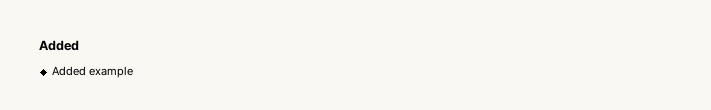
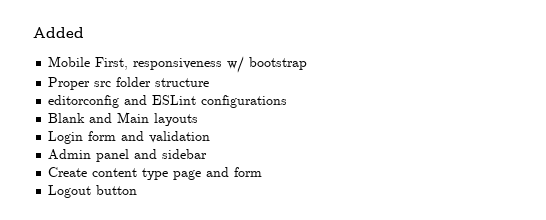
[51,66,133,78] Added example -> [48,56,308,73] [48,77,210,90] [48,95,288,108] [48,112,199,126] [48,131,211,144] [48,149,208,162] [48,167,263,180] [48,185,138,198] Mobile First, responsiveness w/ bootstrap // Proper src folder structure // editorconfig and ESLint configurations // Blank and Main layouts // Login form and validation // Admin panel and sidebar // Create content type page and form // Logout button

